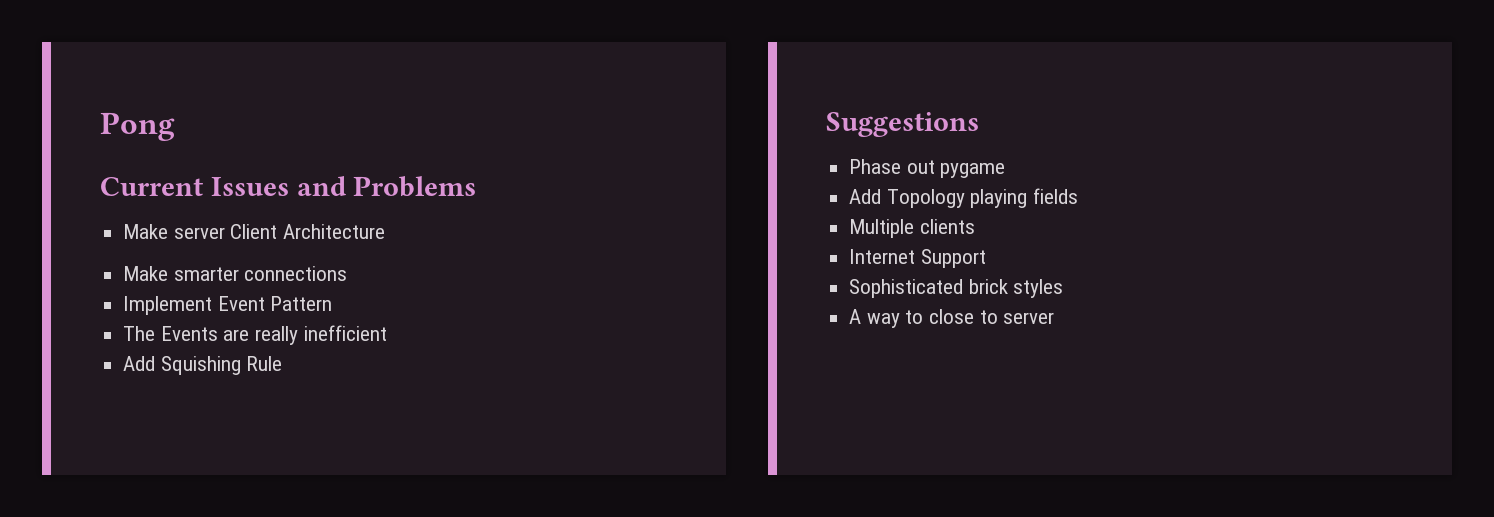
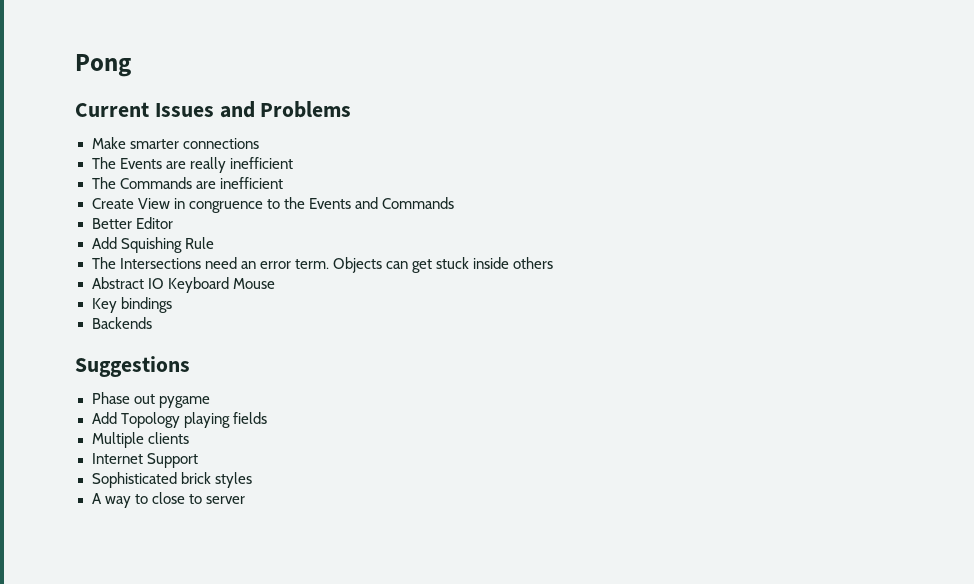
[123,224,386,239] // Make server Client Architecture -> (352, 109) none
[123,296,333,315] // Implement Event Pattern -> (259, 143) none
[123,356,283,375] Add Squishing Rule -> [91,177,283,189] [91,197,454,213] [91,217,173,229] [91,237,214,253] [91,257,554,273] [91,277,275,293] [91,297,172,313] [91,317,152,329] The Commands are inefficient // Create View in congruence to the Events and Commands // Better Editor // Add Squishing Rule // The Intersections need an error term. Objects can get stuck inside others // Abstract IO Keyboard Mouse // Key bindings // Backends

